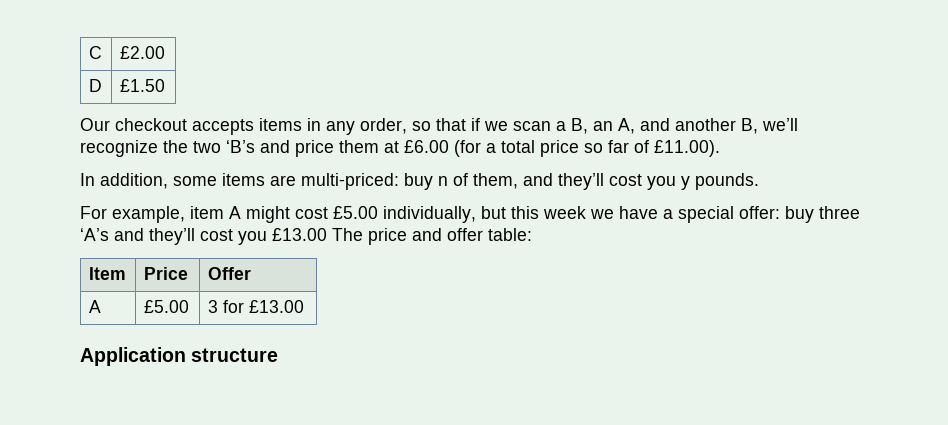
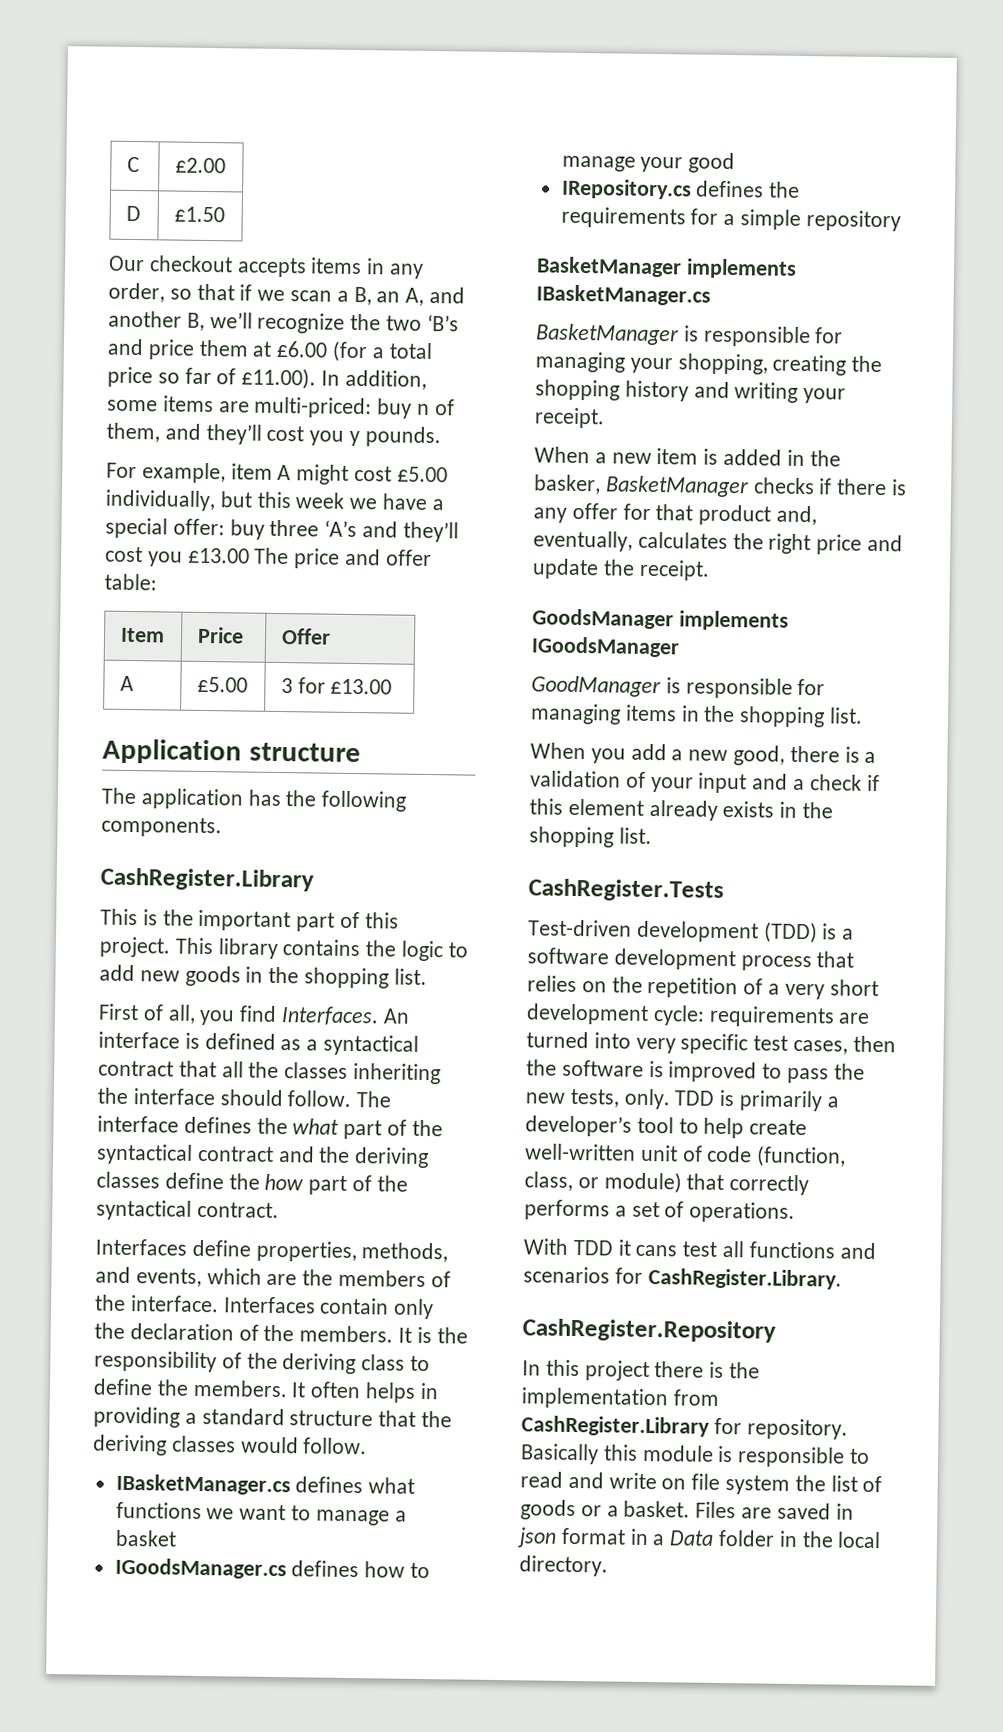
(720, 148) // -> (317, 378) none
(279, 355) none -> [101,787,407,812] [101,816,222,838] [100,867,314,892] [100,908,399,932] [99,936,468,962] [99,964,427,989] [98,1003,410,1026] [98,1031,420,1056] [98,1060,442,1085] [97,1087,392,1108] [97,1115,443,1140] [96,1143,430,1169] [96,1171,408,1195] [96,1199,279,1221] [95,1238,449,1263] [95,1266,451,1288] [94,1294,435,1320] [94,1322,468,1344] [94,1350,431,1375] [93,1378,439,1403] [93,1406,453,1428] [93,1434,368,1456] [115,1473,416,1496] [115,1501,407,1526] [114,1529,177,1547] [114,1557,431,1580] [561,152,736,174] [560,178,801,200] [560,206,901,232] [536,256,797,279] [536,284,711,306] [536,323,844,348] [535,351,883,376] [535,379,847,404] [534,407,605,429] [534,446,841,467] [534,474,908,498] [533,502,818,526] [533,530,904,555] [532,558,710,581] [532,608,789,631] [531,636,680,658] [531,675,826,699] [530,703,864,728] [530,742,877,766] [530,770,880,794] [529,798,834,821] [529,826,652,848] [528,878,724,902] [528,919,855,944] [527,947,855,972] [527,975,879,1000] [526,1003,871,1028] [526,1031,896,1055] [526,1059,865,1084] [525,1088,839,1112] [525,1115,808,1139] [525,1143,847,1168] [524,1171,810,1196] [524,1199,796,1223] [523,1238,876,1260] [523,1266,842,1290] [522,1318,776,1343] [522,1359,761,1382] [521,1387,719,1410] [521,1415,848,1440] [520,1443,871,1468] [520,1471,883,1495] [520,1499,854,1521] [517,1527,882,1549] [519,1555,608,1577] // The application has the following components. // CashRegister.Library // This is the important part of this project. This library contains the logic to add new goods in the shopping list. // First of all, you find Interfaces. An interface is defined as a syntactical contract that all the classes inheriting the interface should follow. The interface defines the what part of the syntactical contract and the deriving classes define the how part of the syntactical contract. // Interfaces define properties, methods, and events, which are the members of the interface. Interfaces contain only the declaration of the members. It is the responsibility of the deriving class to define the members. It often helps in providing a standard structure that the deriving classes would follow. // IBasketManager.cs defines what functions we want to manage a basket // IGoodsManager.cs defines how to manage your good // IRepository.cs defines the requirements for a simple repository // BasketManager implements IBasketManager.cs // BasketManager is responsible for managing your shopping, creating the shopping history and writing your receipt. // When a new item is added in the basker, BasketManager checks if there is any offer for that product and, eventually, calculates the right price and update the receipt. // GoodsManager implements IGoodsManager // GoodManager is responsible for managing items in the shopping list. // When you add a new good, there is a validation of your input and a check if this element already exists in the shopping list. // CashRegister.Tests // Test-driven development (TDD) is a software development process that relies on the repetition of a very short development cycle: requirements are turned into very specific test cases, then the software is improved to pass the new tests, only. TDD is primarily a developer’s tool to help create well-written unit of code (function, class, or module) that correctly performs a set of operations. // With TDD it cans test all functions and scenarios for CashRegister.Library. // CashRegister.Repository // In this project there is the implementation from CashRegister.Library for repository. Basically this module is responsible to read and write on file system the list of goods or a basket. Files are saved in json format in a Data folder in the local directory.

